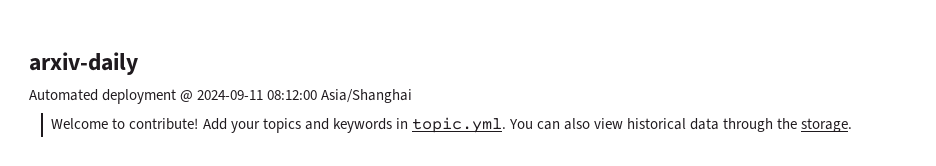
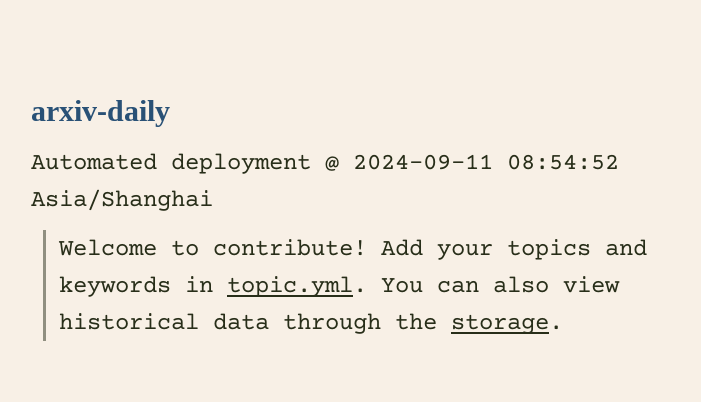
[267,90,318,100] 08:12:00 -> [507,154,619,170] 08:54:52

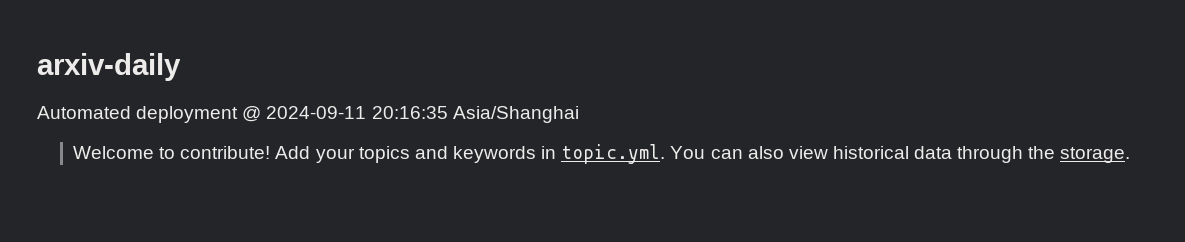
[507,154,619,170] 08:54:52 -> [371,106,448,119] 20:16:35

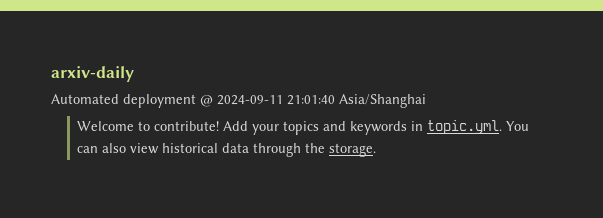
[371,106,448,119] 20:16:35 -> [287,95,335,105] 21:01:40

